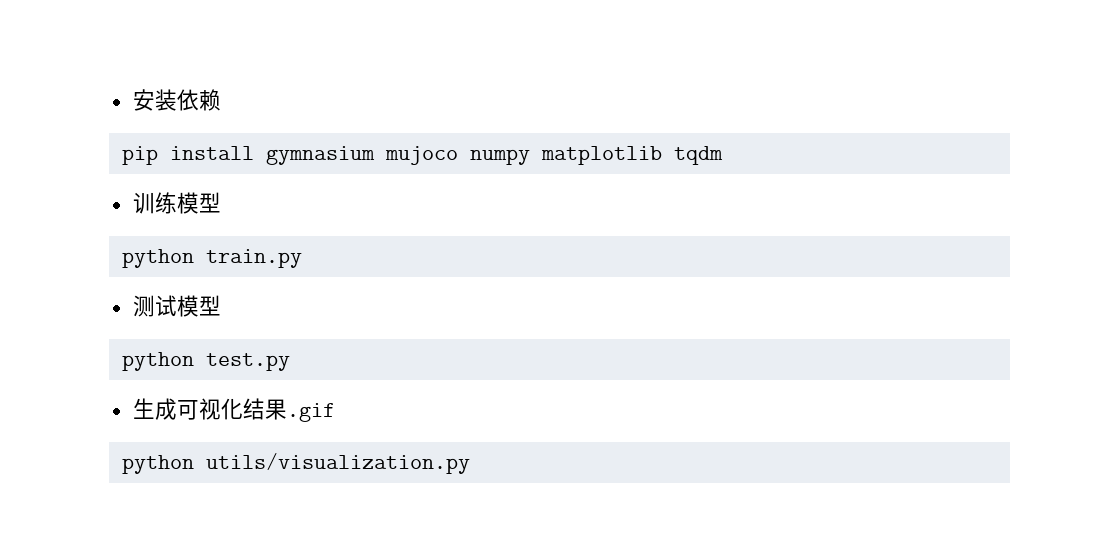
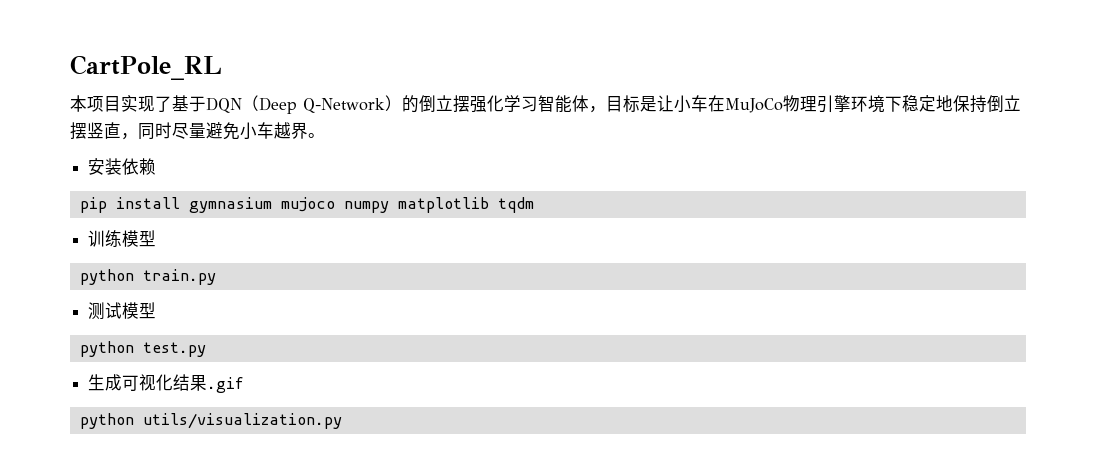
(132, 100) none -> [70,55,222,80] [70,95,1021,114] [70,122,325,140] CartPole_RL // 本项目实现了基于DQN（Deep Q-Network）的倒立摆强化学习智能体，目标是让小车在MuJoCo物理引擎环境下稳定地保持倒立摆竖直，同时尽量避免小车越界。 //

